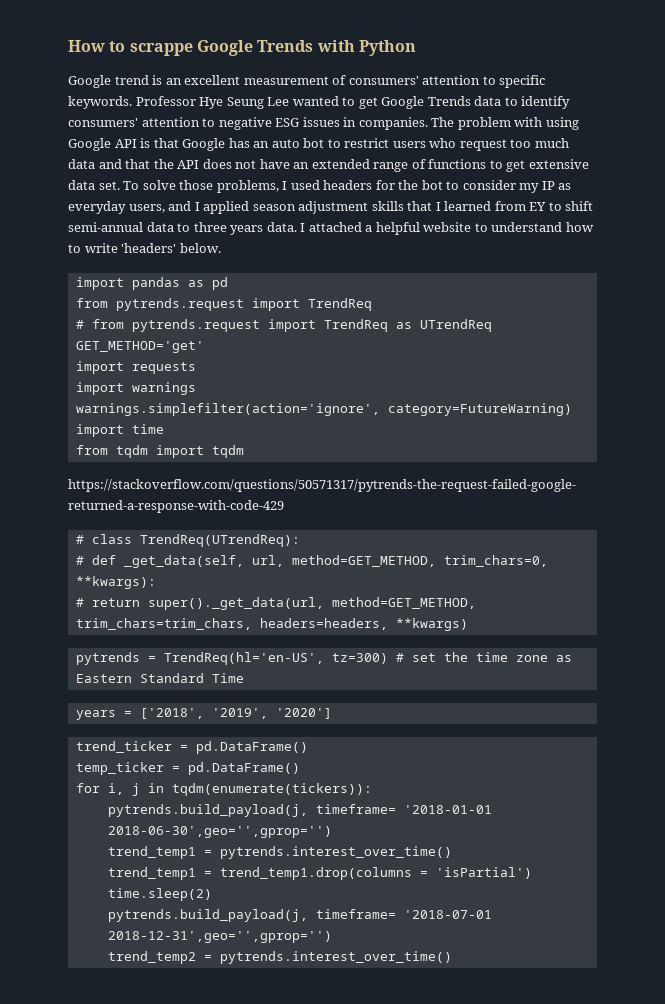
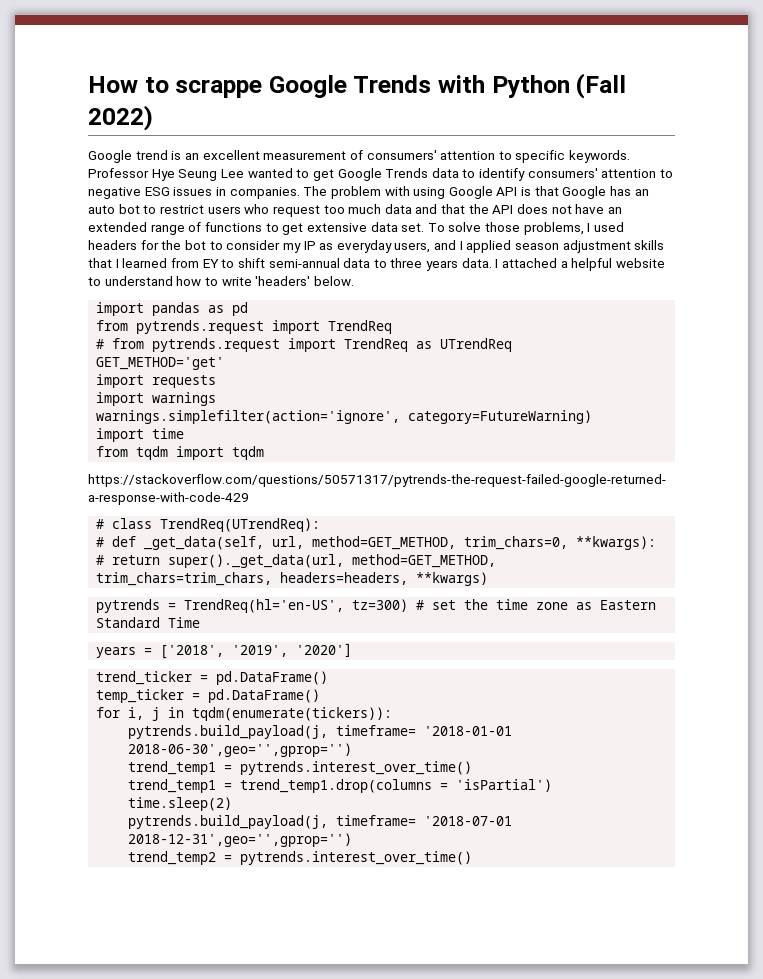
(416, 48) none -> [576,73,627,99] [88,105,153,131] (Fall 2022)

